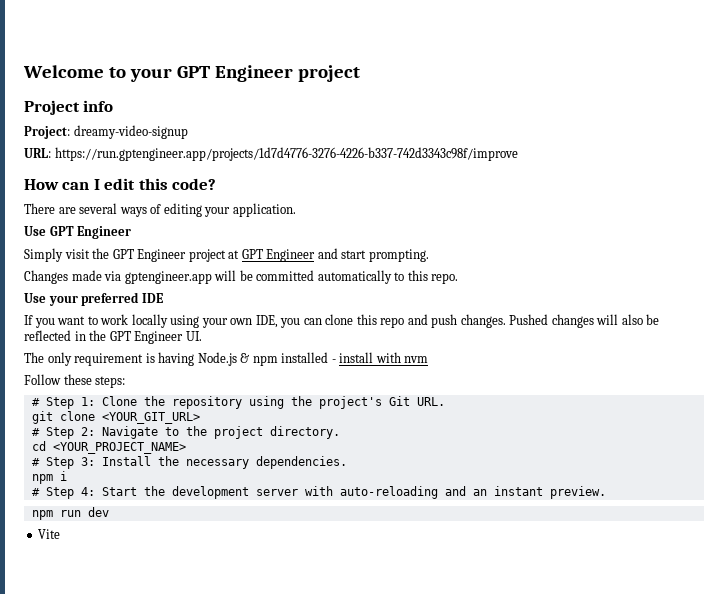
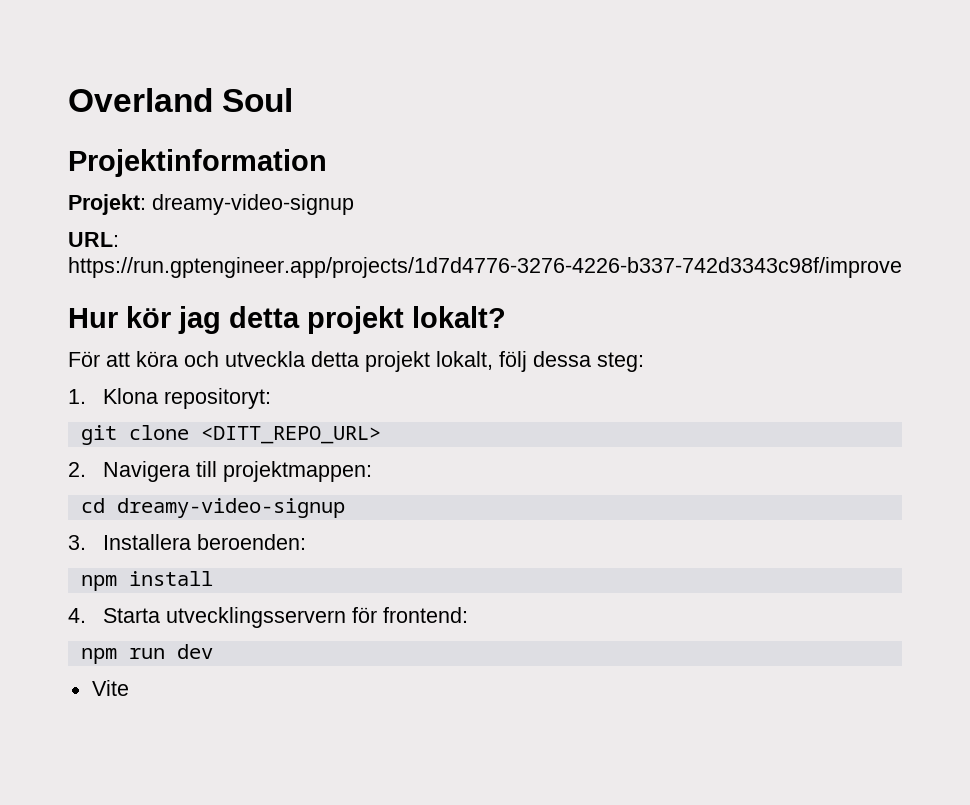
[23,65,360,82] [24,100,114,115] [24,125,188,139] [24,147,518,161] [24,178,217,190] [24,203,296,217] [24,226,132,239] [24,248,429,262] [24,270,459,284] [24,292,163,306] [24,314,660,328] [24,330,202,344] [24,352,429,366] [24,374,126,388] [31,396,445,409] [31,411,200,424] [31,426,340,439] [31,441,186,454] [31,456,347,469] [31,471,67,484] [31,486,606,499] Welcome to your GPT Engineer project // Project info // Project: dreamy-video-signup // URL: https://run.gptengineer.app/projects/1d7d4776-3276-4226-b337-742d3343c98f/improve // How can I edit this code? // There are several ways of editing your application. // Use GPT Engineer // Simply visit the GPT Engineer project at GPT Engineer and start prompting. // Changes made via gptengineer.app will be committed automatically to this repo. // Use your preferred IDE // If you want to work locally using your own IDE, you can clone this repo and push changes. Pushed changes will also be reflected in the GPT Engineer UI. // The only requirement is having Node.js & npm installed - install with nvm // Follow these steps: // # Step 1: Clone the repository using the project's Git URL. // git clone <YOUR_GIT_URL> // # Step 2: Navigate to the project directory. // cd <YOUR_PROJECT_NAME> // # Step 3: Install the necessary dependencies. // npm i // # Step 4: Start the development server with auto-reloading and an instant preview. -> [68,88,294,112] [68,149,327,177] [68,194,354,215] [68,232,119,247] [68,257,902,278] [68,306,506,334] [68,351,644,372] [68,388,271,409] [80,425,381,445] [68,461,372,482] [80,498,345,518] [68,534,306,550] [80,571,213,591] [68,607,468,628] Overland Soul // Projektinformation // Projekt: dreamy-video-signup // URL: https://run.gptengineer.app/projects/1d7d4776-3276-4226-b337-742d3343c98f/improve // Hur kör jag detta projekt lokalt? // För att köra och utveckla detta projekt lokalt, följ dessa steg: // 1. Klona repositoryt: // git clone <DITT_REPO_URL> // 2. Navigera till projektmappen: // cd dreamy-video-signup // 3. Installera beroenden: // npm install // 4. Starta utvecklingsservern för frontend:

